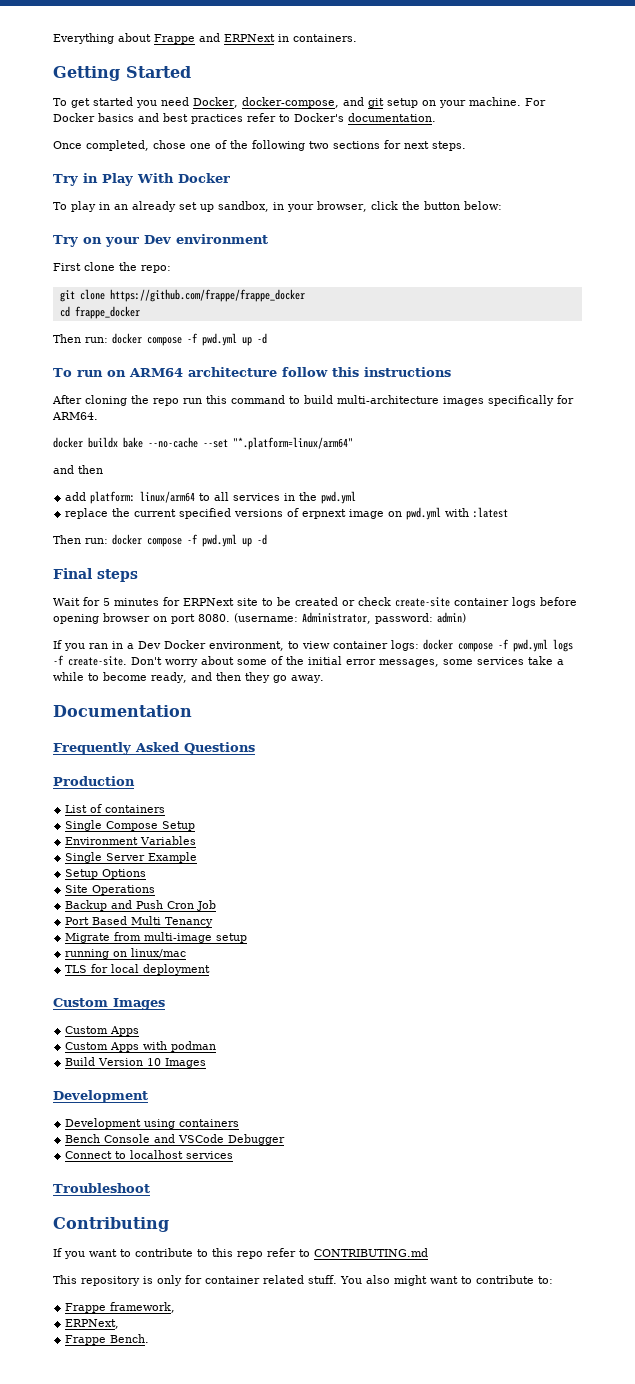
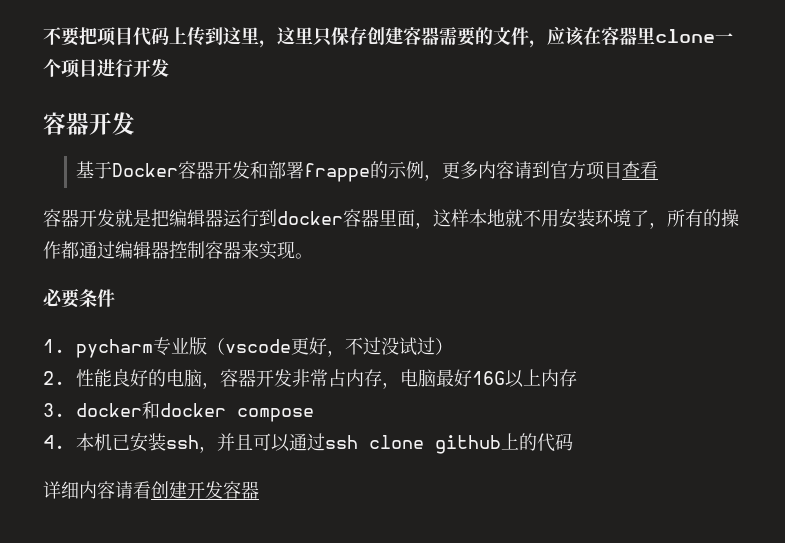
[53,33,357,44] [53,66,191,81] [53,97,546,108] [53,113,436,124] [53,140,466,151] [53,173,230,186] [53,201,502,212] [53,234,268,247] [53,262,171,273] [59,289,305,302] [59,306,140,319] [53,333,267,346] [53,367,451,377] [52,395,574,406] [52,412,98,420] [53,437,353,450] [53,465,103,474] [65,491,357,504] [65,507,509,520] [53,534,267,547] [53,568,138,582] [53,597,577,608] [53,612,466,624] [53,639,573,652] [53,655,564,667] [53,672,324,683] [53,705,192,717] [53,742,255,755] [53,776,135,786] [65,804,166,813] [65,820,196,831] [65,836,197,845] [65,852,198,863] [65,869,147,879] [65,885,156,895] [65,900,217,911] [65,916,214,927] [65,932,248,943] [65,948,187,959] [65,964,211,975] [53,998,165,1010] [65,1026,140,1036] [65,1041,217,1052] [65,1057,207,1068] [53,1090,148,1103] [65,1118,240,1129] [65,1134,286,1145] [65,1150,234,1159] [53,1183,150,1193] [53,1217,169,1232] [53,1248,428,1259] [53,1275,553,1286] [65,1302,176,1313] [65,1319,120,1329] [65,1334,150,1345] Everything about Frappe and ERPNext in containers. // Getting Started // To get started you need Docker, docker-compose, and git setup on your machine. For Docker basics and best practices refer to Docker's documentation. // Once completed, chose one of the following two sections for next steps. // Try in Play With Docker // To play in an already set up sandbox, in your browser, click the button below: // Try on your Dev environment // First clone the repo: // git clone https://github.com/frappe/frappe_docker // cd frappe_docker // Then run: docker compose -f pwd.yml up -d // To run on ARM64 architecture follow this instructions // After cloning the repo run this command to build multi-architecture images specifically for ARM64. // docker buildx bake --no-cache --set "*.platform=linux/arm64" // and then // add platform: linux/arm64 to all services in the pwd.yml // replace the current specified versions of erpnext image on pwd.yml with :latest // Then run: docker compose -f pwd.yml up -d // Final steps // Wait for 5 minutes for ERPNext site to be created or check create-site container logs before opening browser on port 8080. (username: Administrator, password: admin) // If you ran in a Dev Docker environment, to view container logs: docker compose -f pwd.yml logs -f create-site. Don't worry about some of the initial error messages, some services take a while to become ready, and then they go away. // Documentation // Frequently Asked Questions // Production // List of containers // Single Compose Setup // Environment Variables // Single Server Example // Setup Options // Site Operations // Backup and Push Cron Job // Port Based Multi Tenancy // Migrate from multi-image setup // running on linux/mac // TLS for local deployment // Custom Images // Custom Apps // Custom Apps with podman // Build Version 10 Images // Development // Development using containers // Bench Console and VSCode Debugger // Connect to localhost services // Troubleshoot // Contributing // If you want to contribute to this repo refer to CONTRIBUTING.md // This repository is only for container related stuff. You also might want to contribute to: // Frappe framework, // ERPNext, // Frappe Bench. -> [43,26,733,48] [43,59,169,78] [43,112,135,135] [76,161,659,182] [43,208,739,229] [43,241,313,260] [43,289,115,308] [43,337,454,358] [43,369,578,389] [43,401,315,422] [43,432,574,454] [43,481,259,499] 不要把项目代码上传到这里，这里只保存创建容器需要的文件，应该在容器里clone一个项目进行开发 // 容器开发 // 基于Docker容器开发和部署frappe的示例，更多内容请到官方项目查看 // 容器开发就是把编辑器运行到docker容器里面，这样本地就不用安装环境了，所有的操作都通过编辑器控制容器来实现。 // 必要条件 // 1. pycharm专业版（vscode更好，不过没试过） // 2.性能良好的电脑，容器开发非常占内存，电脑最好16G以上内存 // 3. docker和docker compose // 4.本机已安装ssh，并且可以通过ssh clone github上的代码 // 详细内容请看创建开发容器

